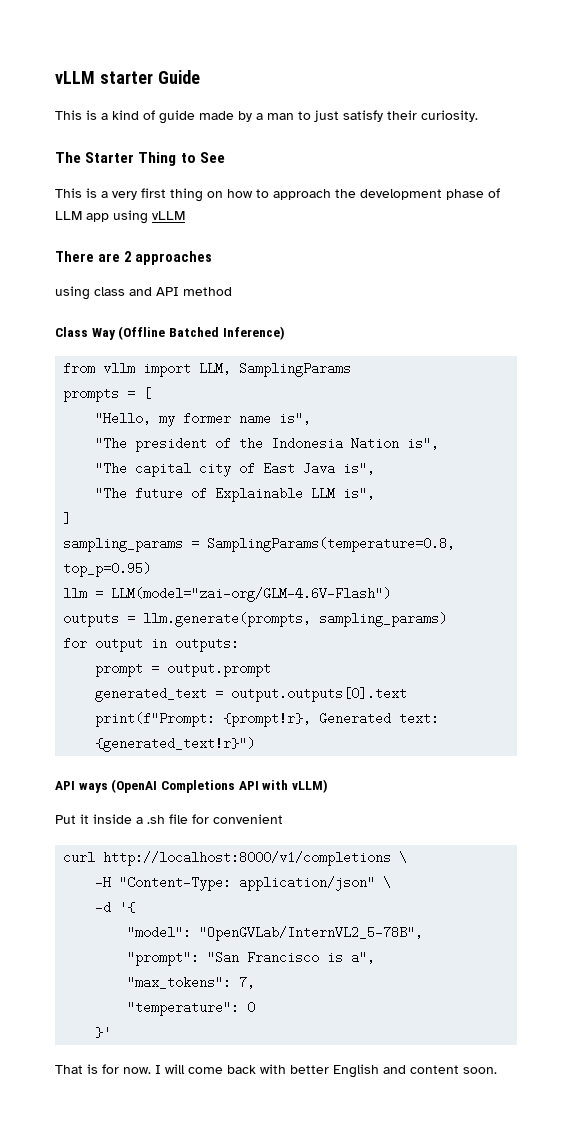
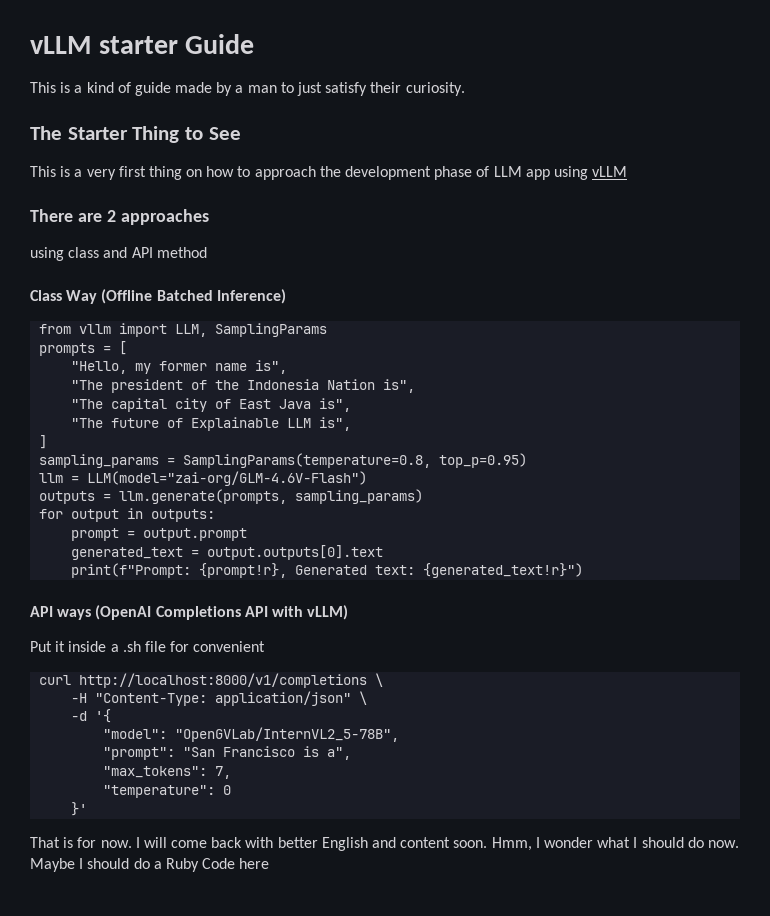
(497, 1070) none -> [491,837,739,851] [30,858,270,872] Hmm, I wonder what I should do now. Maybe I should do a Ruby Code here

